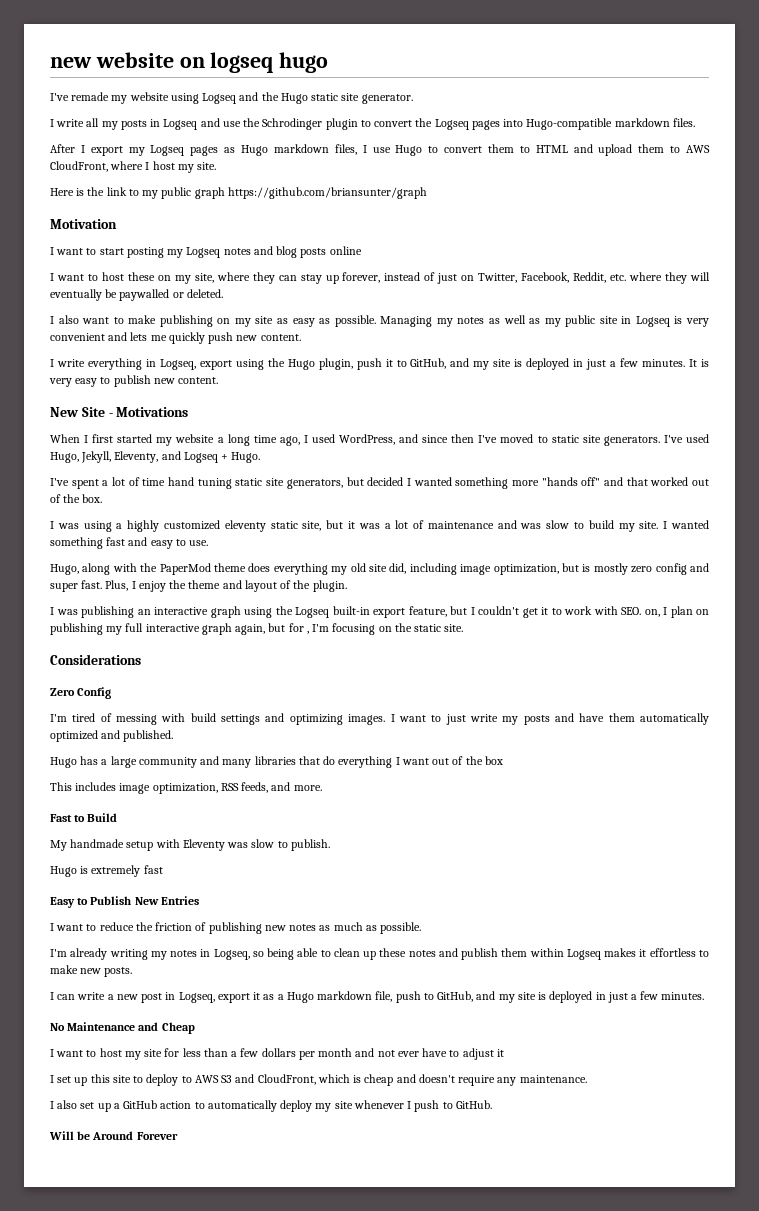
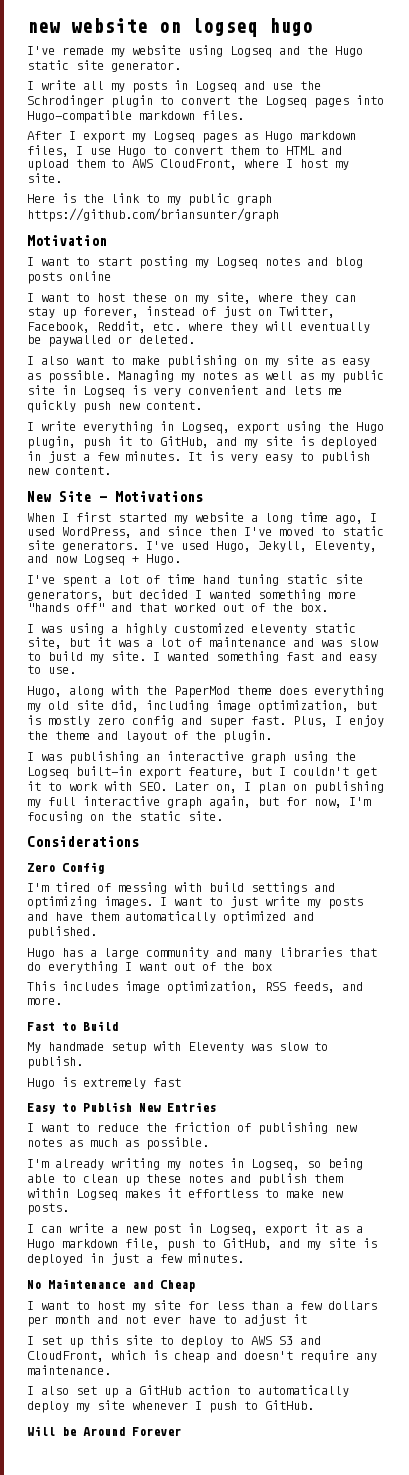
(181, 455) none -> [55,556,77,563] now
(641, 611) none -> [174,782,209,791] Later
[306,631,309,634] , -> [314,799,342,808] now,

